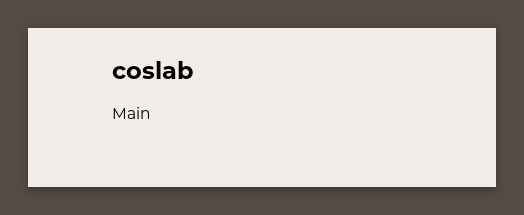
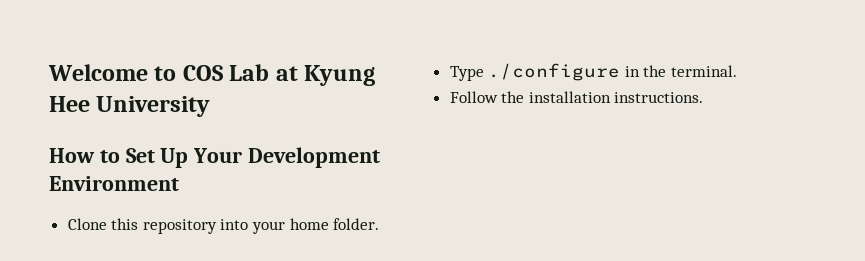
[112,61,194,79] [112,107,151,119] coslab // Main -> [48,64,376,86] [49,96,211,117] [49,147,381,168] [49,176,179,191] [67,218,380,234] [449,63,738,81] [449,91,704,103] Welcome to COS Lab at Kyung Hee University // How to Set Up Your Development Environment // Clone this repository into your home folder. // Type ./configure in the terminal. // Follow the installation instructions.

